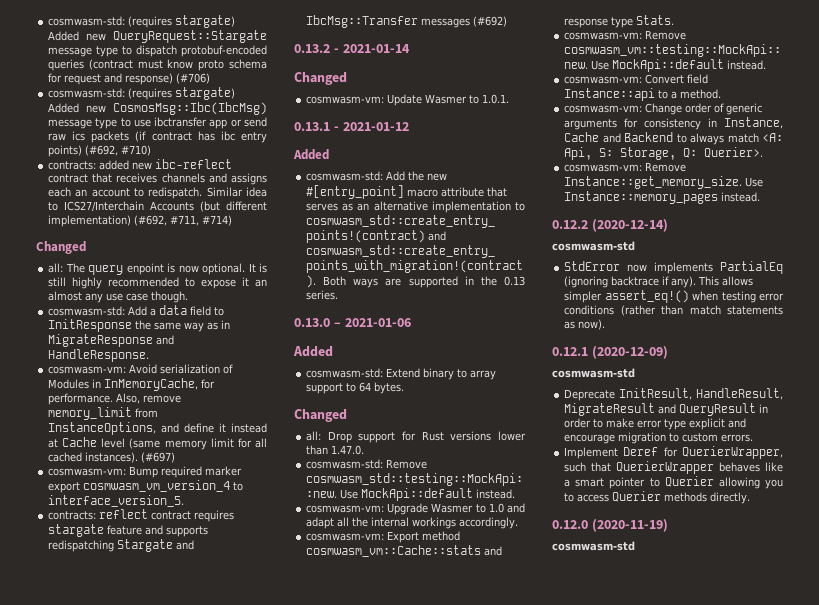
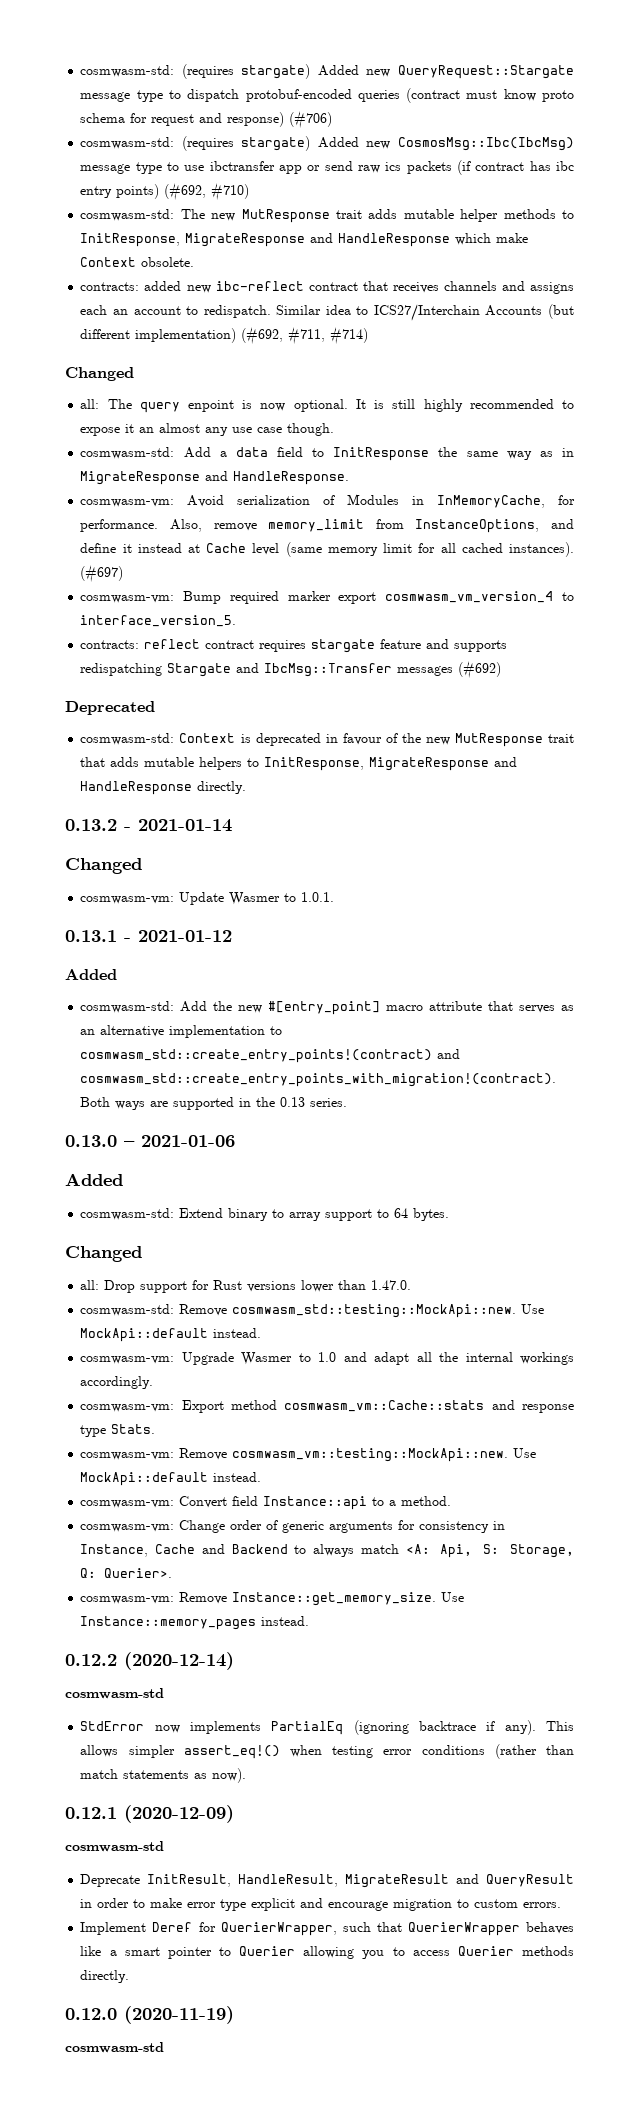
(152, 150) none -> [80,209,574,223] [80,233,529,247] [80,257,195,267] // cosmwasm-std: The new MutResponse trait adds mutable helper methods to InitResponse, MigrateResponse and HandleResponse which make Context obsolete.
(508, 21) none -> [65,701,155,715] [80,733,574,747] [80,757,518,771] [80,781,247,795] // Deprecated // cosmwasm-std: Context is deprecated in favour of the new MutResponse trait that adds mutable helpers to InitResponse, MigrateResponse and HandleResponse directly.

